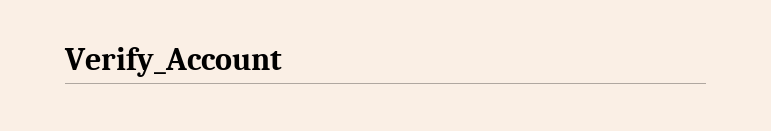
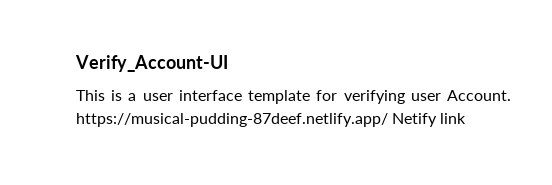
[64,47,282,77] Verify_Account -> [75,55,228,72] [76,90,511,104] [76,113,467,127] Verify_Account-UI // This is a user interface template for verifying user Account. https://musical-pudding-87deef.netlify.app/ Netify link

